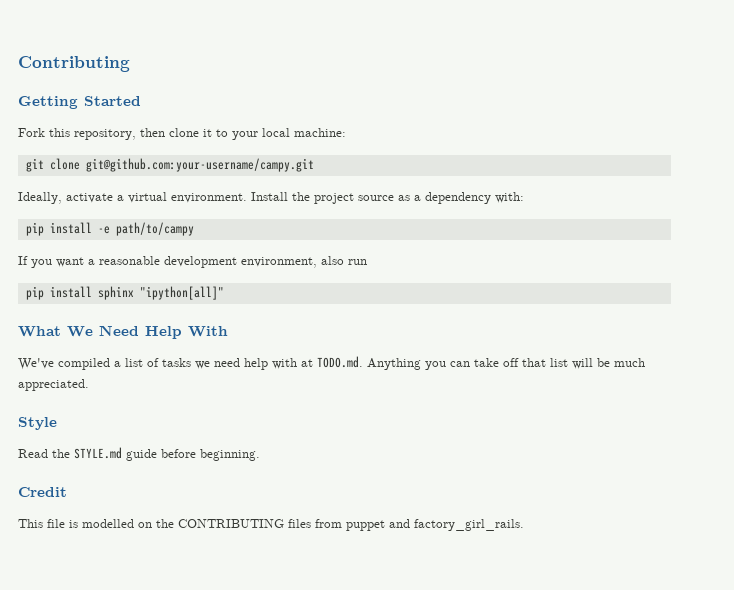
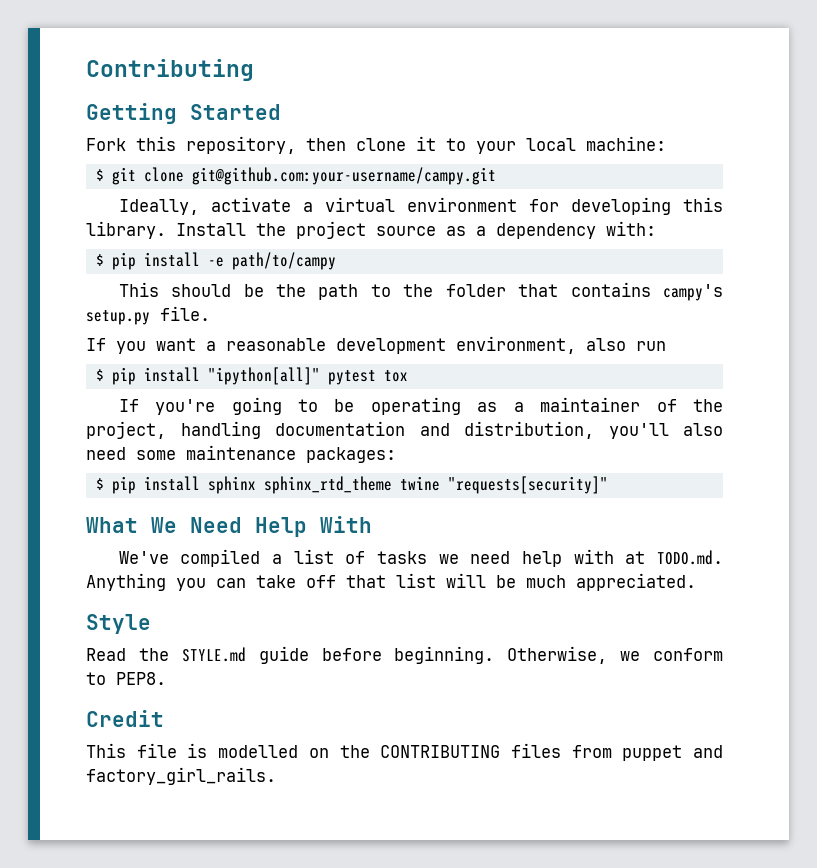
(346, 132) none -> [95,169,104,181] $
[171,193,247,203] environment. -> [406,197,723,215] [86,221,166,239] environment for developing this library.
(524, 197) none -> [95,254,104,266] $
(194, 229) none -> [118,282,723,301] [86,306,210,325] // This should be the path to the folder that contains campy's setup.py file.
[25,286,224,300] pip install sphinx "ipython[all]" -> [95,367,408,385] [118,397,723,415] [86,421,723,439] [86,445,396,463] [95,476,608,494] $ pip install "ipython[all]" pytest tox // If you're going to be operating as a maintainer of the project, handling documentation and distribution, you'll also need some maintenance packages: // $ pip install sphinx sphinx_rtd_theme twine "requests[security]"
(260, 455) none -> [507,646,723,664] [86,672,166,685] Otherwise, we conform to PEP8.

